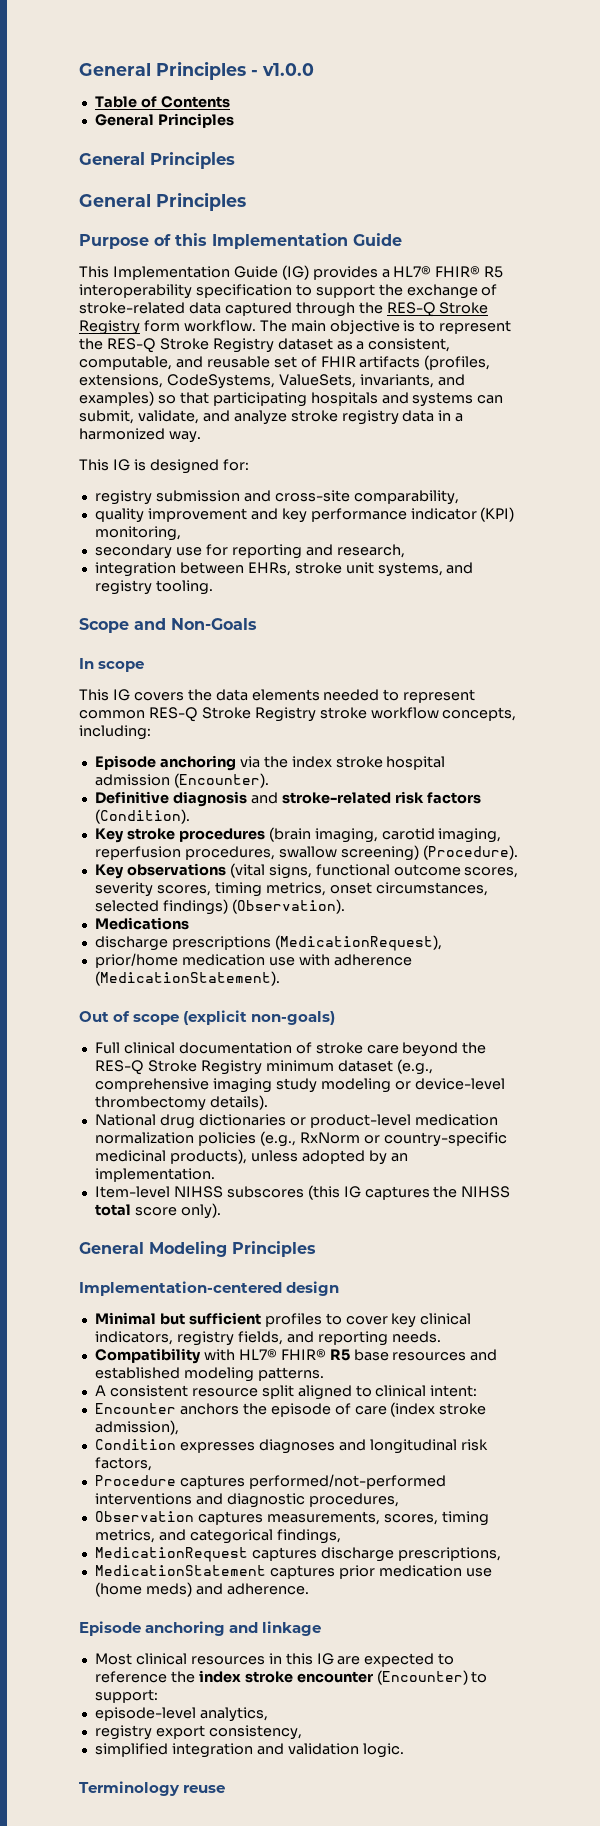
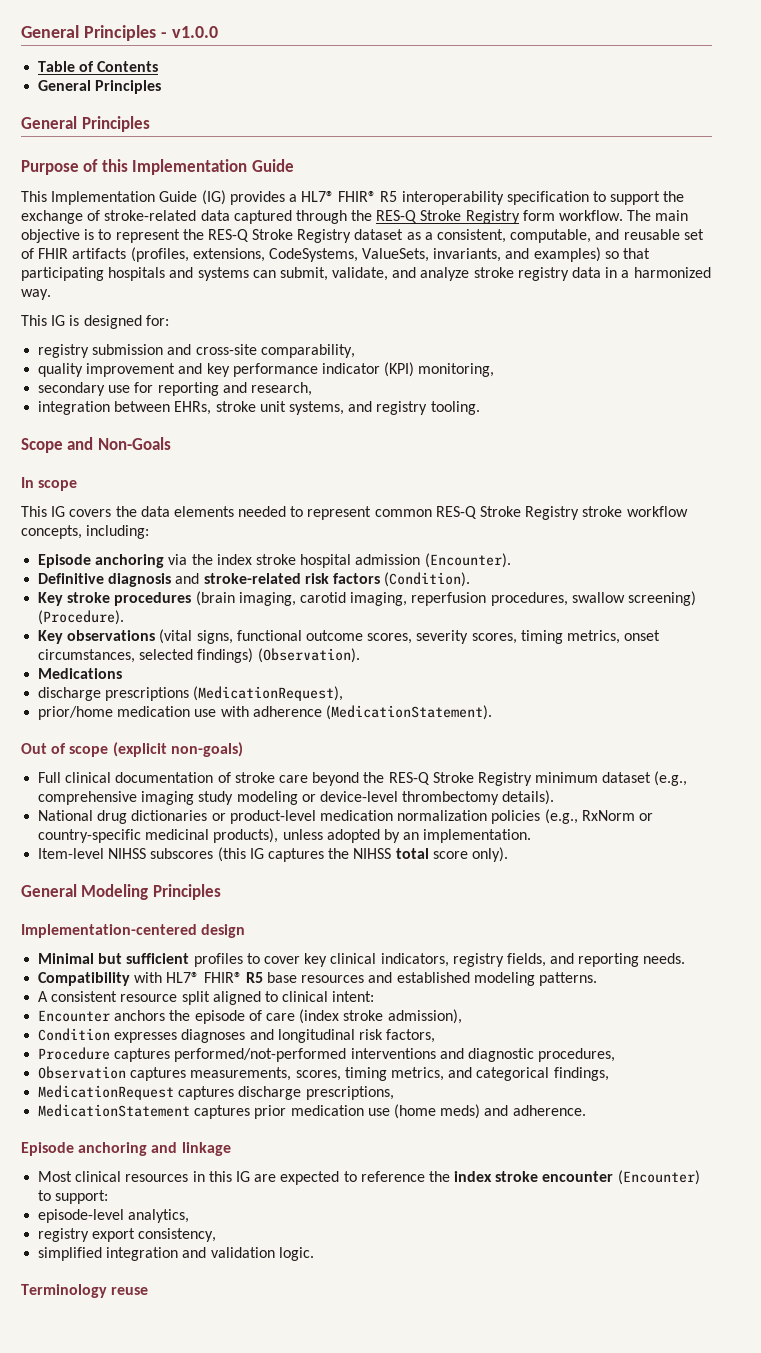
[79,192,246,211] // General Principles -> (150, 124) none

